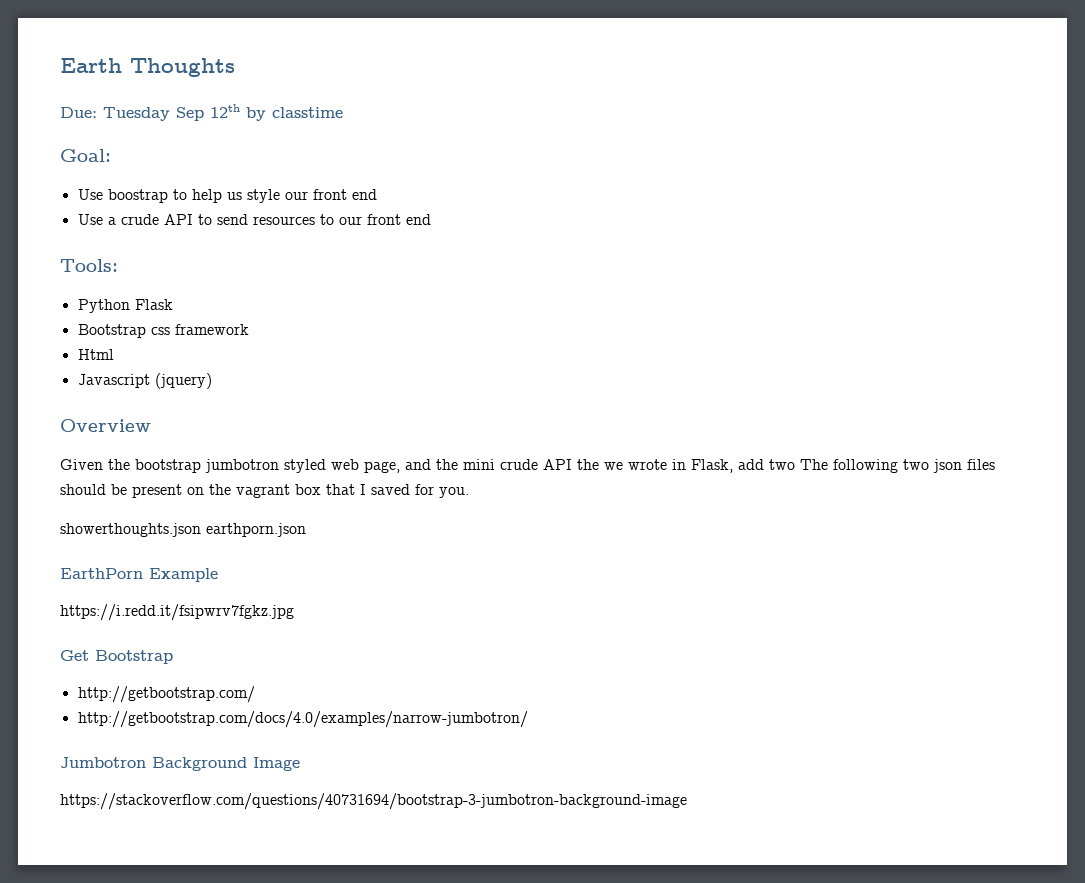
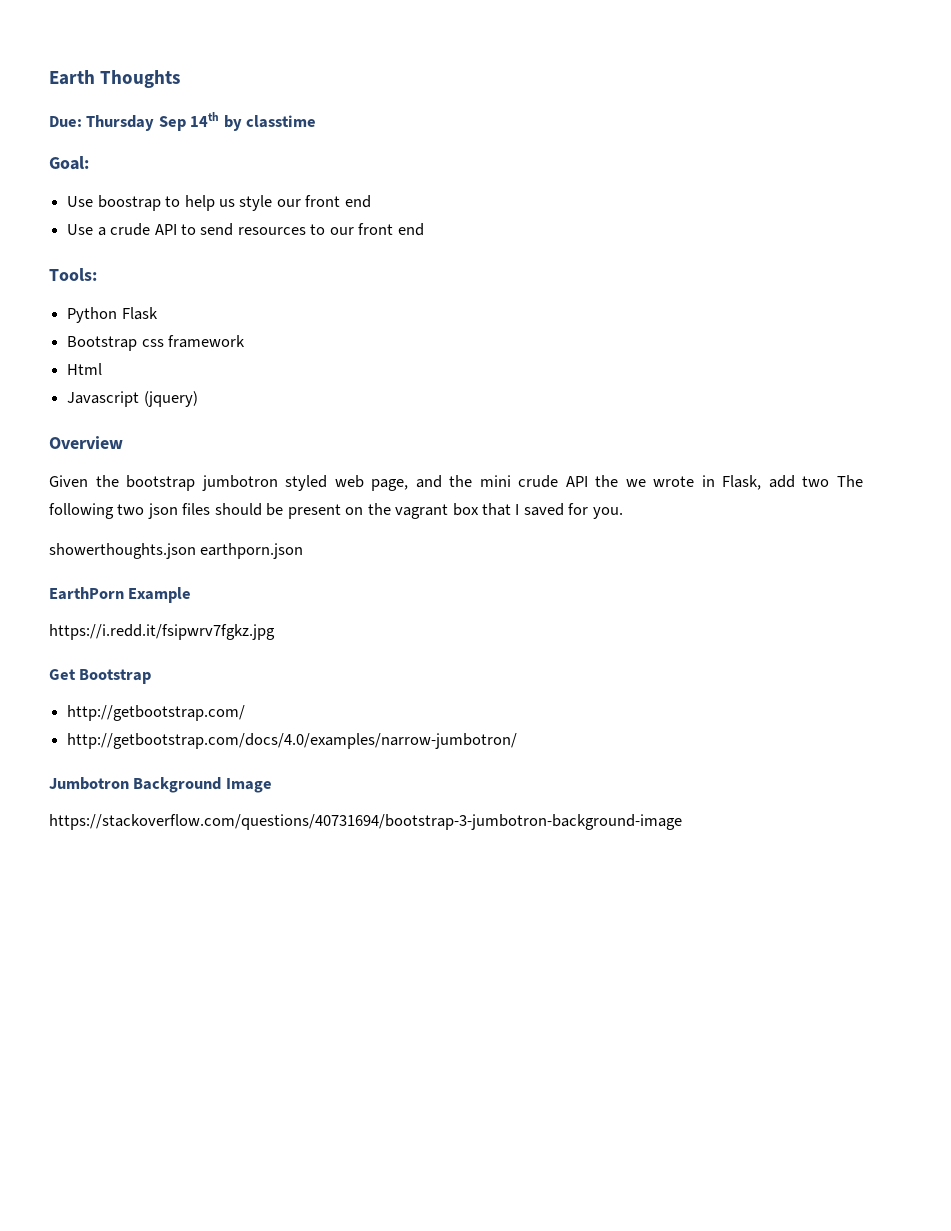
[103,104,240,121] Tuesday Sep 12th -> [86,112,220,131] Thursday Sep 14th

